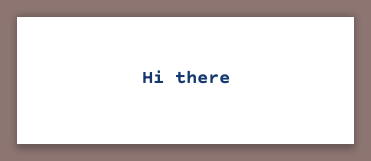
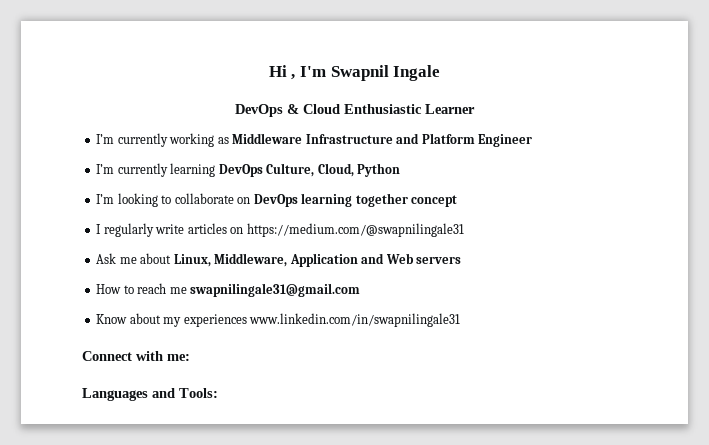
[174,70,230,84] there -> [291,65,441,81] [235,104,475,117] [96,133,533,147] [96,163,401,177] [96,193,458,207] [96,223,464,237] [96,253,462,267] [96,283,361,297] [96,313,461,327] [82,351,190,361] [82,388,218,401] , I'm Swapnil Ingale // DevOps & Cloud Enthusiastic Learner // I’m currently working as Middleware Infrastructure and Platform Engineer // I’m currently learning DevOps Culture, Cloud, Python // I’m looking to collaborate on DevOps learning together concept // I regularly write articles on https://medium.com/@swapnilingale31 // Ask me about Linux, Middleware, Application and Web servers // How to reach me swapnilingale31@gmail.com // Know about my experiences www.linkedin.com/in/swapnilingale31 // Connect with me: // Languages and Tools:

